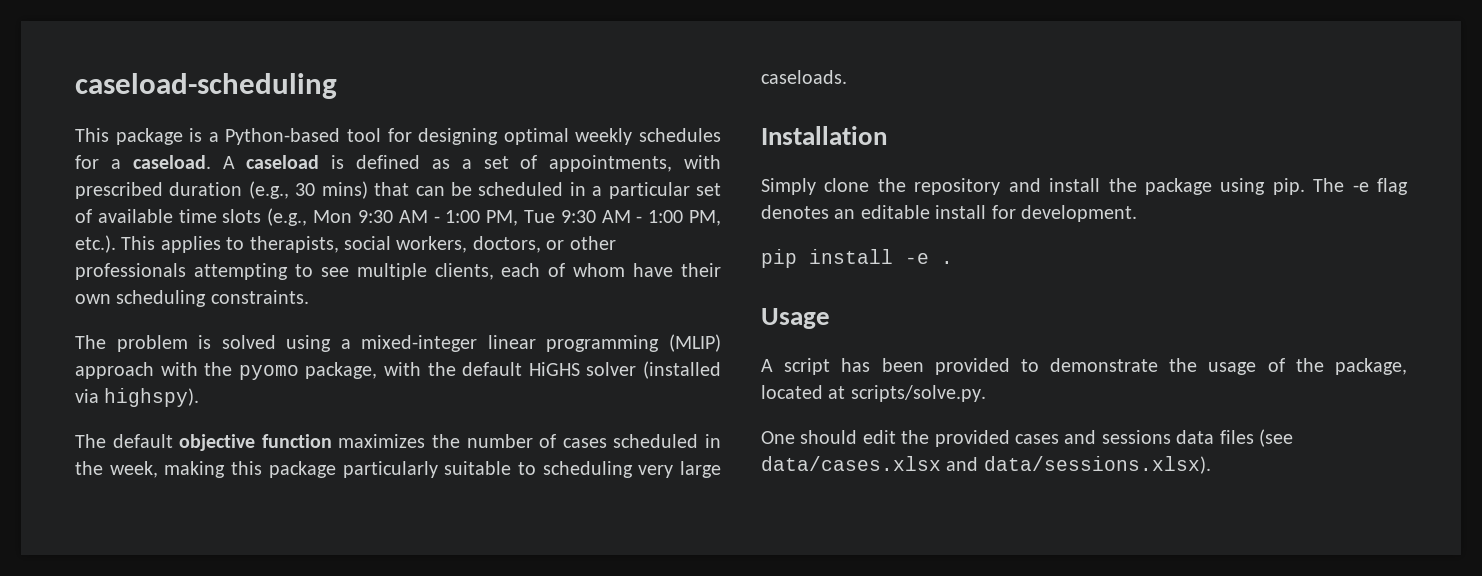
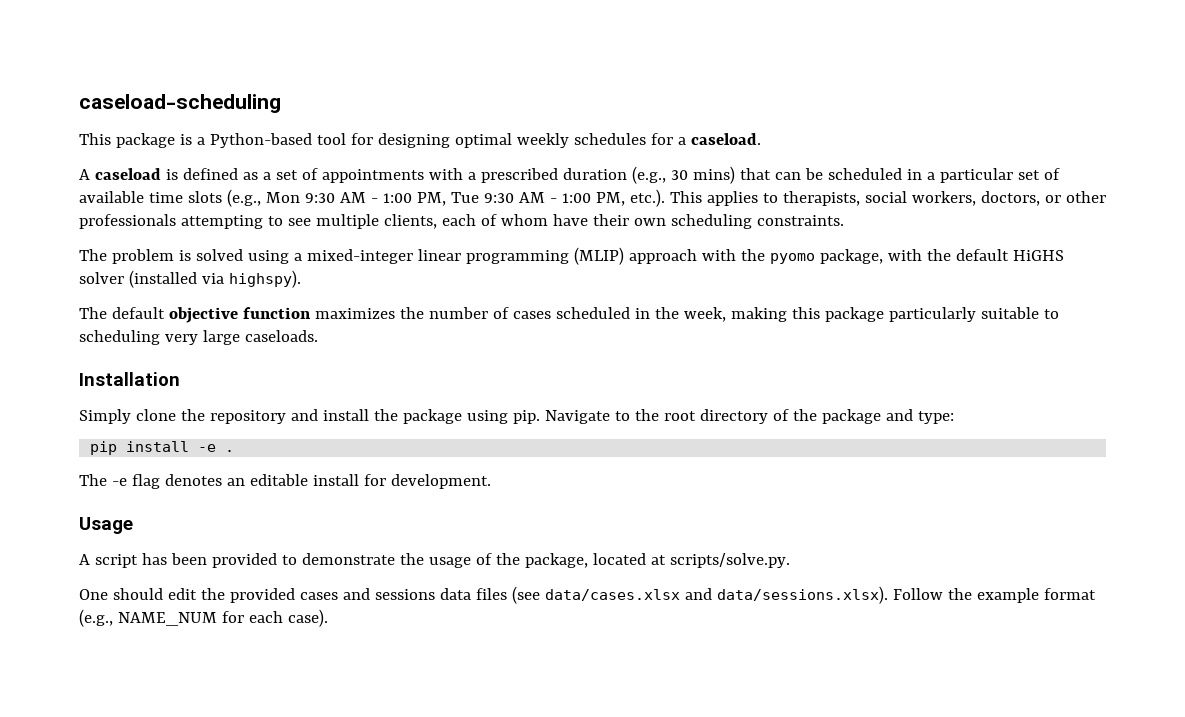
(211, 162) none -> (761, 139) //
[549,155,721,172] appointments, with -> [321,168,476,183] appointments with a
(1305, 186) none -> [544,409,954,424] [90,441,235,455] Navigate to the root directory of the package and type: // pip install -e . //
[761,249,953,268] // pip install -e . -> (491, 481) none
(1211, 465) none -> [892,588,1096,603] [79,609,328,627] Follow the example format (e.g., NAME_NUM for each case).

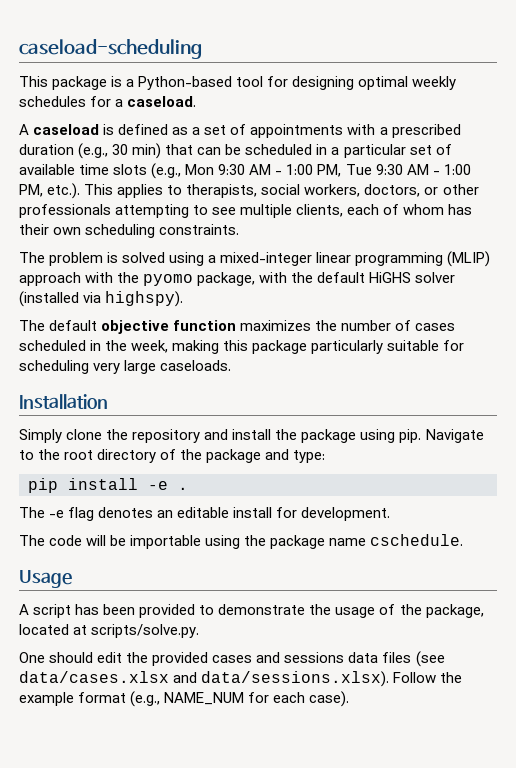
[692,166,735,184] mins) -> [132,143,162,159] min)
[552,214,588,226] have -> [448,204,473,215] has
[1043,309,1059,319] to -> [443,340,465,351] for
(491, 481) none -> [19,534,464,549] // The code will be importable using the package name cschedule.

